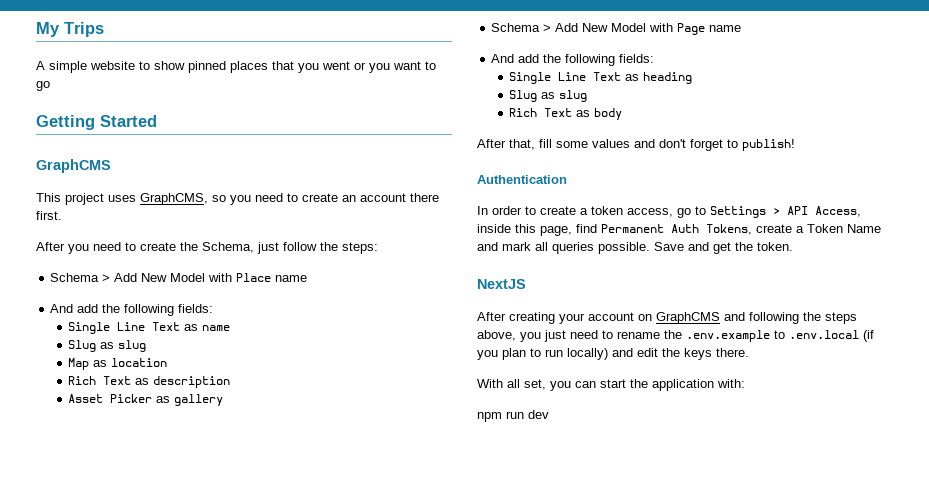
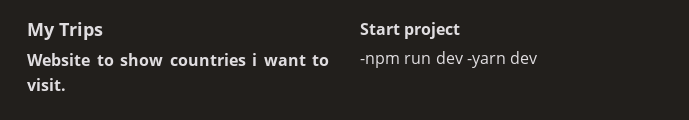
[36,61,436,73] [36,81,50,91] [36,115,157,130] [36,159,111,173] [36,193,439,205] [36,211,62,220] [36,242,378,254] [50,273,308,282] [50,304,214,316] [68,322,231,334] [68,340,147,352] [68,358,168,370] [68,376,231,388] [68,394,224,406] [491,23,742,35] [491,54,655,66] [509,72,693,84] [509,90,588,102] [509,108,623,120] [477,139,795,151] [477,175,567,184] [477,206,861,218] [477,224,881,236] [477,242,793,254] [477,279,526,289] [477,312,857,324] [477,330,874,342] [477,348,749,360] [477,379,745,391] [477,411,524,422] A simple website to show pinned places that you went or you want to go // Getting Started // GraphCMS // This project uses GraphCMS, so you need to create an account there first. // After you need to create the Schema, just follow the steps: // Schema > Add New Model with Place name // And add the following fields: // Single Line Text as name // Slug as slug // Map as location // Rich Text as description // Asset Picker as gallery // Schema > Add New Model with Page name // And add the following fields: // Single Line Text as heading // Slug as slug // Rich Text as body // After that, fill some values and don't forget to publish! // Authentication // In order to create a token access, go to Settings > API Access, inside this page, find Permanent Auth Tokens, create a Token Name and mark all queries possible. Save and get the token. // NextJS // After creating your account on GraphCMS and following the steps above, you just need to rename the .env.example to .env.local (if you plan to run locally) and edit the keys there. // With all set, you can start the application with: // npm run -> [27,53,329,66] [27,78,66,91] [360,22,461,39] [360,51,506,68] Website to show countries i want to visit. // Start project // -npm run dev -yarn

